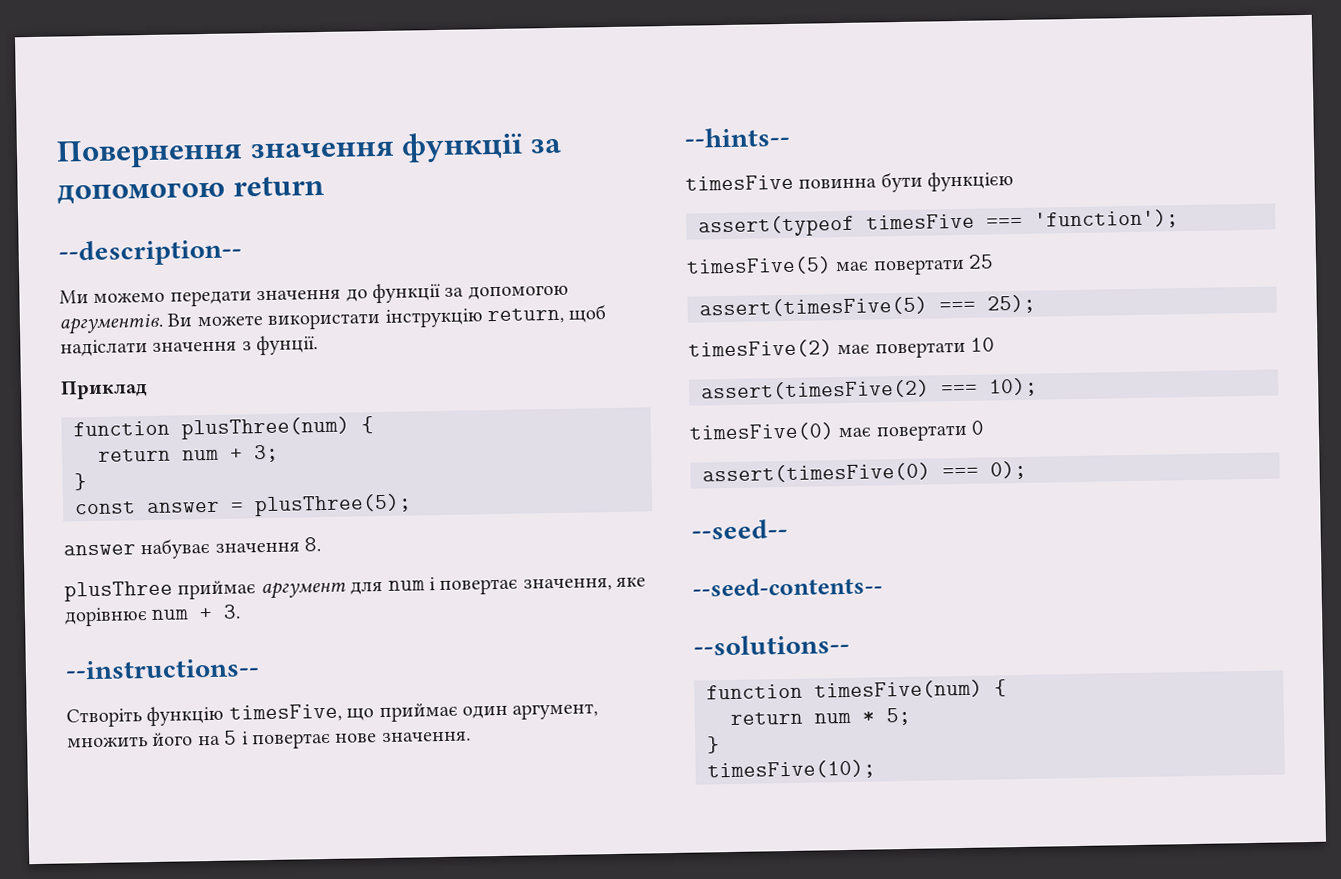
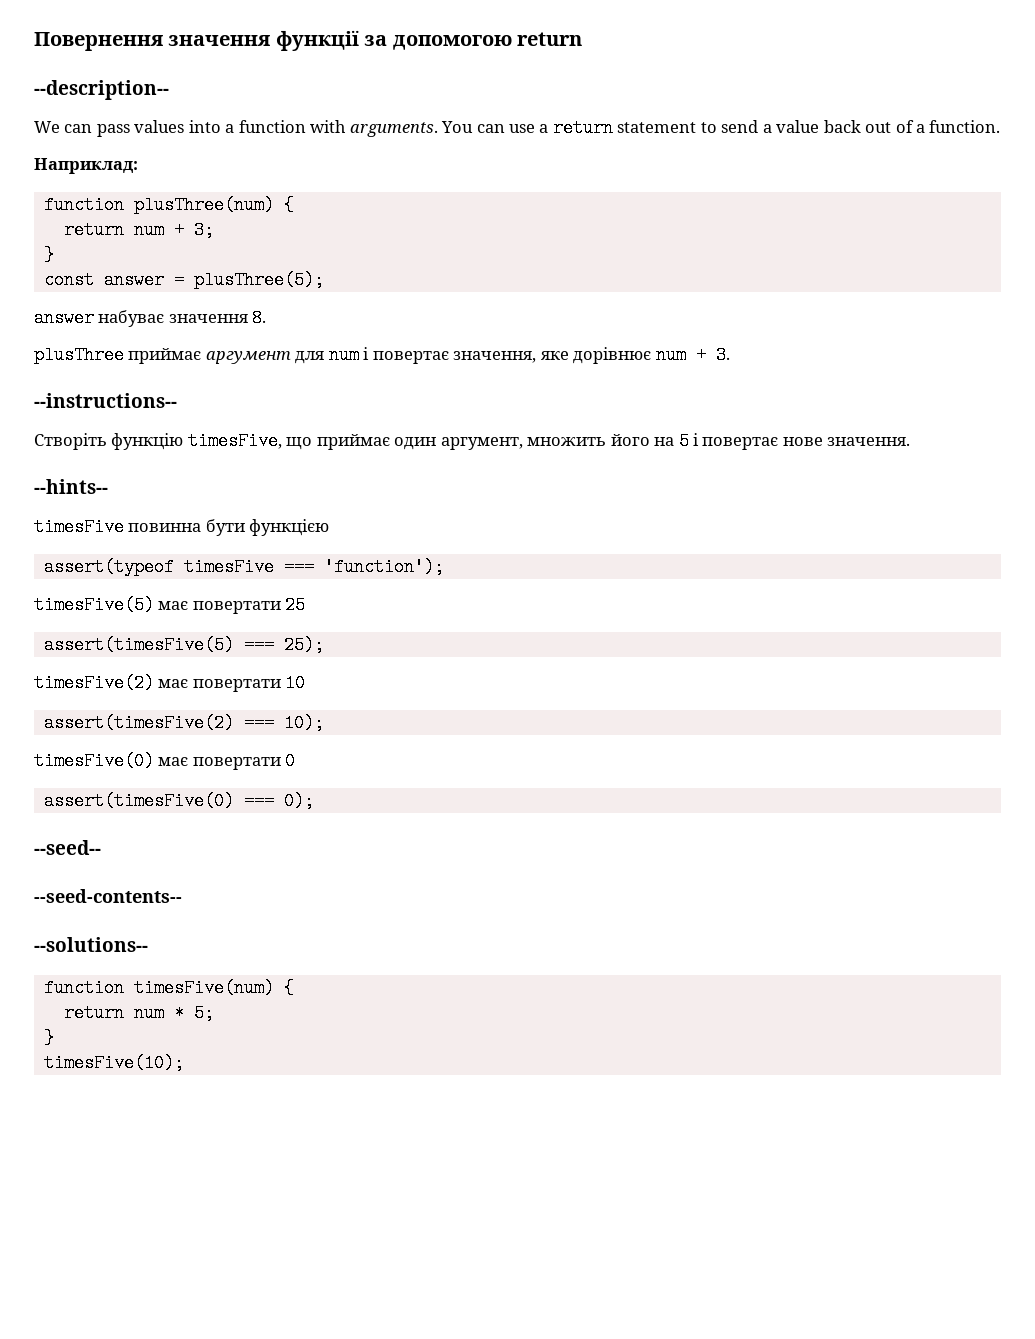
[59,282,569,307] [59,304,607,335] [60,335,319,357] [60,380,148,400] Ми можемо передати значення до функції за допомогою аргументів. Ви можете використати інструкцію return, щоб надіслати значення з фунції. // Приклад -> [34,119,1001,137] [34,158,138,174] We can pass values into a function with arguments. You can use a return statement to send a value back out of a function. // Наприклад:

